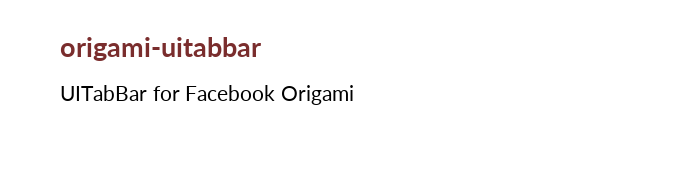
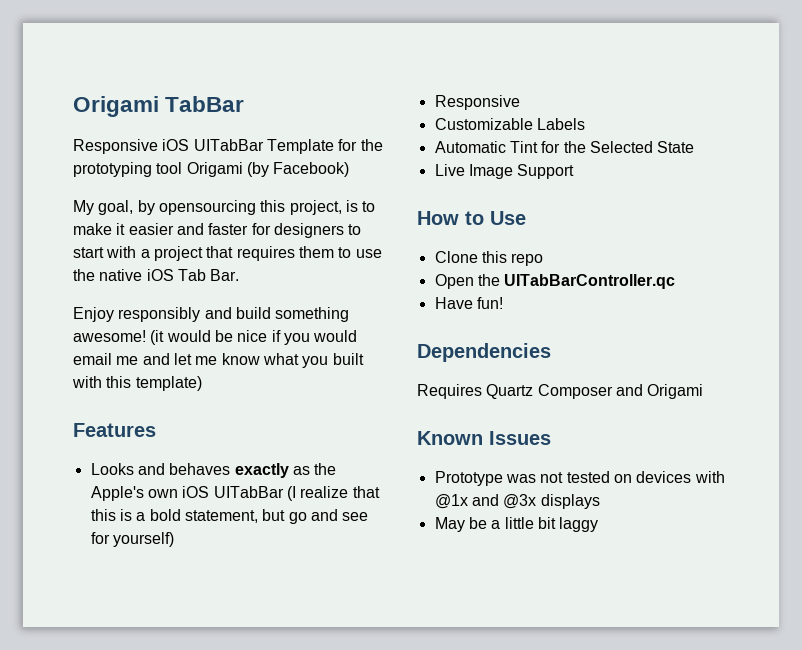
[60,37,261,61] [60,85,355,105] origami-uitabbar // UITabBar for Facebook Origami -> [73,96,245,117] [73,139,383,154] [73,162,350,177] [73,200,376,215] [73,223,362,238] [73,246,382,261] [73,269,240,281] [73,307,350,322] [73,330,358,345] [73,353,364,368] [72,376,202,391] [73,423,156,437] [90,463,337,478] [90,486,380,501] [90,509,369,524] [90,532,174,547] [434,95,520,110] [434,118,585,130] [434,141,695,153] [434,164,575,179] [417,211,526,225] [434,251,544,266] [434,274,676,289] [434,297,503,309] [417,343,551,362] [417,384,704,399] [417,431,551,445] [434,471,725,486] [434,494,600,509] [434,517,599,532] Origami TabBar // Responsive iOS UITabBar Template for the prototyping tool Origami (by Facebook) // My goal, by opensourcing this project, is to make it easier and faster for designers to start with a project that requires them to use the native iOS Tab Bar. // Enjoy responsibly and build something awesome! (it would be nice if you would email me and let me know what you built with this template) // Features // Looks and behaves exactly as the Apple's own iOS UITabBar (I realize that this is a bold statement, but go and see for yourself) // Responsive // Customizable Labels // Automatic Tint for the Selected State // Live Image Support // How to Use // Clone this repo // Open the UITabBarController.qc // Have fun! // Dependencies // Requires Quartz Composer and Origami // Known Issues // Prototype was not tested on devices with @1x and @3x displays // May be a little bit laggy

